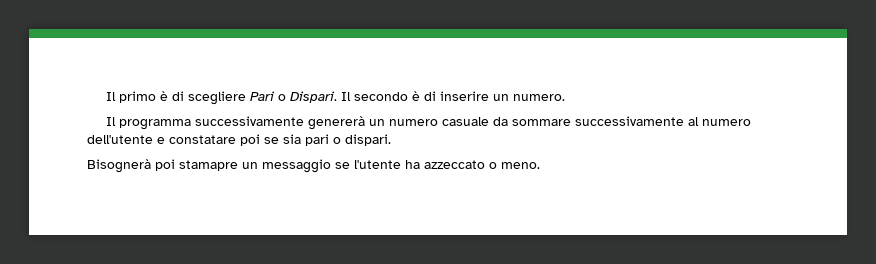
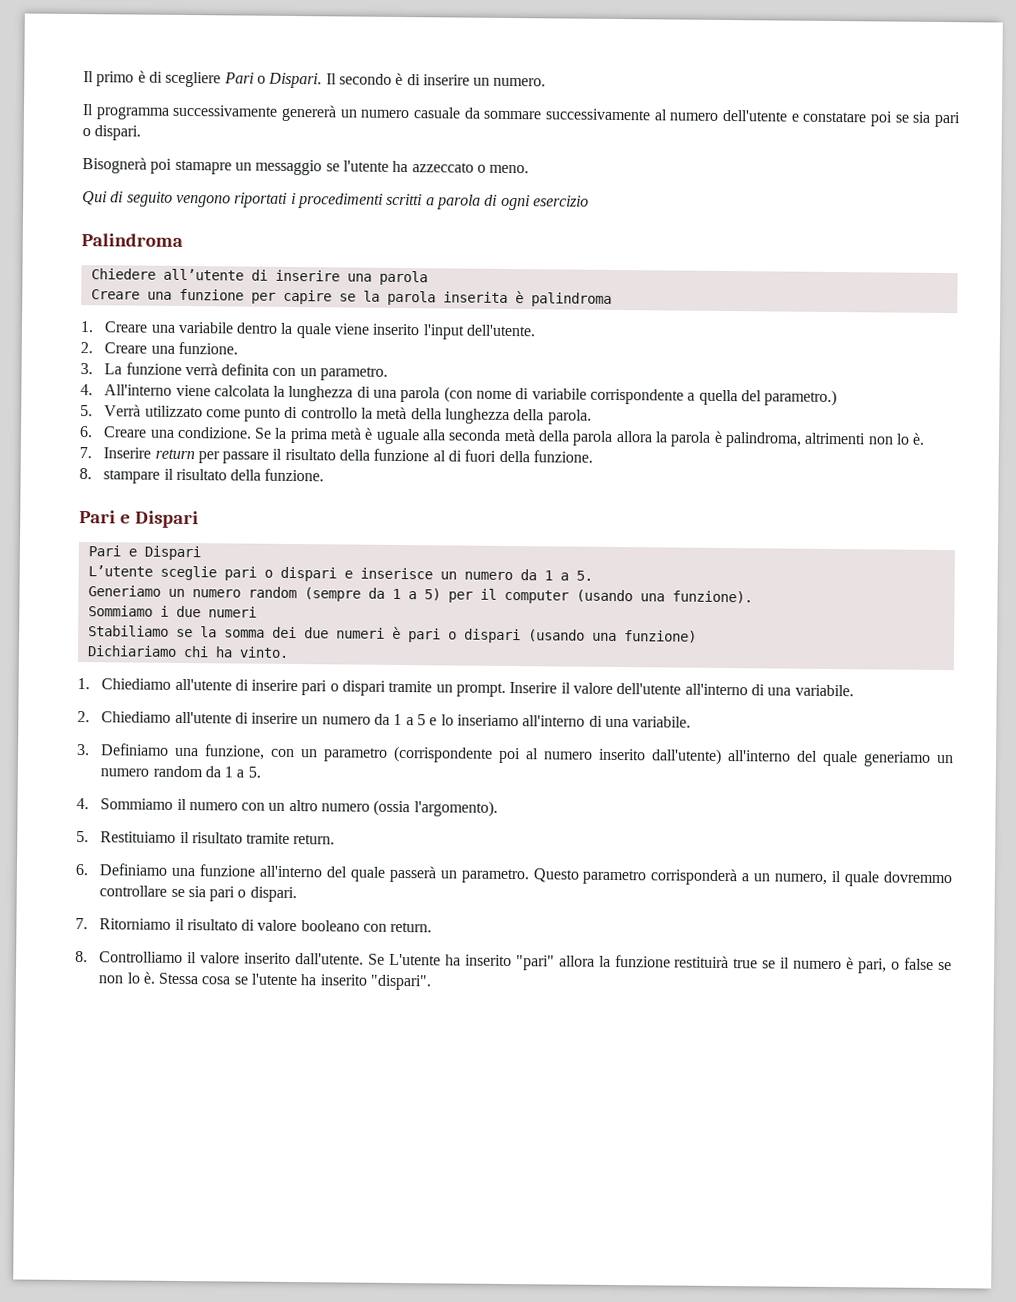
(540, 165) none -> [82,191,589,211] [81,233,183,247] [90,268,428,286] [90,288,612,307] [80,321,537,340] [80,341,238,355] [80,362,389,381] [80,384,838,407] [80,404,592,425] [79,426,926,448] [79,447,594,464] [79,468,325,484] [79,510,200,529] [87,545,201,561] [87,565,593,582] [87,585,753,604] [87,605,257,618] [87,625,697,644] [86,645,289,658] [77,678,854,697] [77,711,692,728] [77,743,954,767] [100,765,261,778] [76,798,498,817] [76,831,336,845] [75,863,952,887] [99,885,297,903] [75,918,433,933] [75,951,952,974] [98,971,432,991] // Qui di seguito vengono riportati i procedimenti scritti a parola di ogni esercizio // Palindroma // Chiedere all’utente di inserire una parola // Creare una funzione per capire se la parola inserita è palindroma // 1. Creare una variabile dentro la quale viene inserito l'input dell'utente. // 2. Creare una funzione. // 3. La funzione verrà definita con un parametro. // 4. All'interno viene calcolata la lunghezza di una parola (con nome di variabile corrispondente a quella del parametro.) // 5. Verrà utilizzato come punto di controllo la metà della lunghezza della parola. // 6. Creare una condizione. Se la prima metà è uguale alla seconda metà della parola allora la parola è palindroma, altrimenti non lo è. // 7. Inserire return per passare il risultato della funzione al di fuori della funzione. // 8. stampare il risultato della funzione. // Pari e Dispari // Pari e Dispari // L’utente sceglie pari o dispari e inserisce un numero da 1 a 5. // Generiamo un numero random (sempre da 1 a 5) per il computer (usando una funzione). // Sommiamo i due numeri // Stabiliamo se la somma dei due numeri è pari o dispari (usando una funzione) // Dichiariamo chi ha vinto. // 1. Chiediamo all'utente di inserire pari o dispari tramite un prompt. Inserire il valore dell'utente all'interno di una variabile. // 2. Chiediamo all'utente di inserire un numero da 1 a 5 e lo inseriamo all'interno di una variabile. // 3. Definiamo una funzione, con un parametro (corrispondente poi al numero inserito dall'utente) all'interno del quale generiamo un numero random da 1 a 5. // 4. Sommiamo il numero con un altro numero (ossia l'argomento). // 5. Restituiamo il risultato tramite return. // 6. Definiamo una funzione all'interno del quale passerà un parametro. Questo parametro corrisponderà a un numero, il quale dovremmo controllare se sia pari o dispari. // 7. Ritorniamo il risultato di valore booleano con return. // 8. Controlliamo il valore inserito dall'utente. Se L'utente ha inserito "pari" allora la funzione restituirà true se il numero è pari, o false se non lo è. Stessa cosa se l'utente ha inserito "dispari".

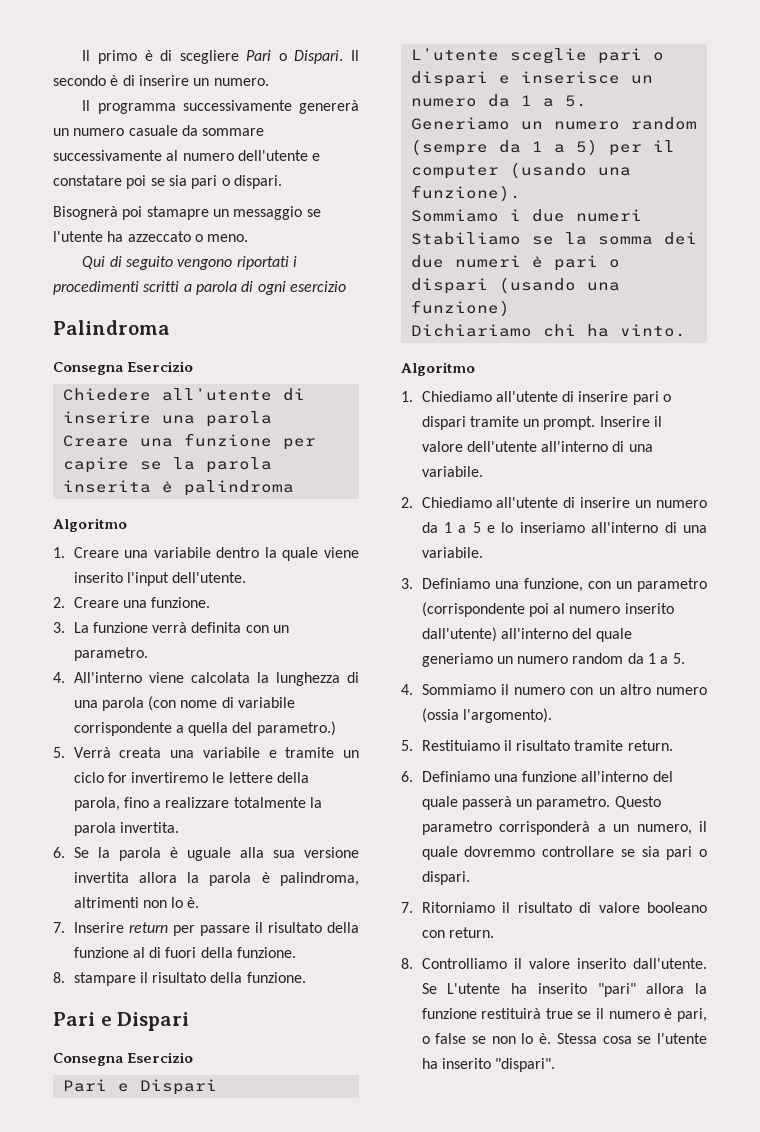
(183, 240) none -> [53,361,194,375] // Consegna Esercizio
(612, 299) none -> [53,518,127,532] // Algoritmo
[144,405,592,425] [79,426,614,446] utilizzato come punto di controllo la metà della lunghezza della parola. // 6. Creare una condizione. Se la prima metà è uguale alla seconda metà della parola -> [119,747,359,758] [73,772,310,783] [73,797,323,811] [73,822,179,836] [53,847,359,861] [73,872,129,883] creata una variabile e tramite un ciclo for invertiremo le lettere della parola, fino a realizzare totalmente la parola invertita. // 6. Se la parola è uguale alla sua versione invertita
(200, 519) none -> [53,1052,194,1066] // Consegna Esercizio
(289, 652) none -> [401,362,475,376] // Algoritmo

